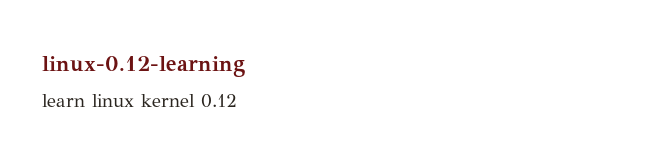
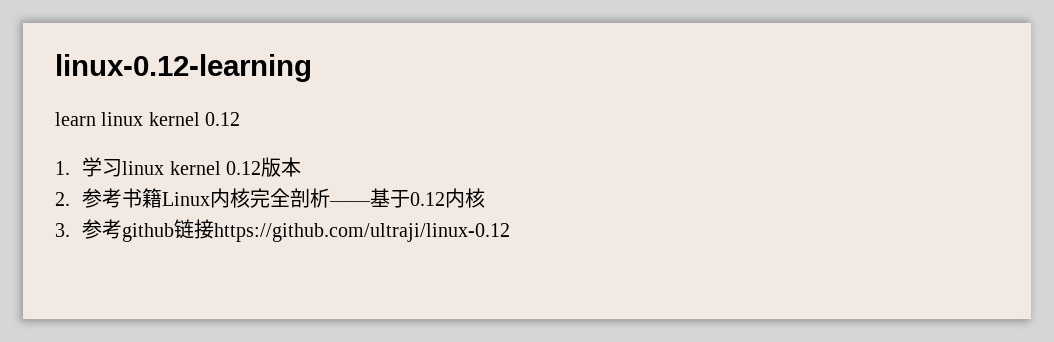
(237, 101) none -> [55,157,302,177] [55,188,486,208] [55,219,511,242] // 1.学习linux kernel 0.12版本 // 2.参考书籍Linux内核完全剖析——基于0.12内核 // 3.参考github链接https://github.com/ultraji/linux-0.12

